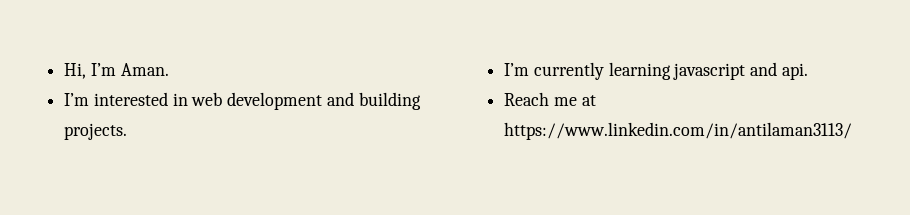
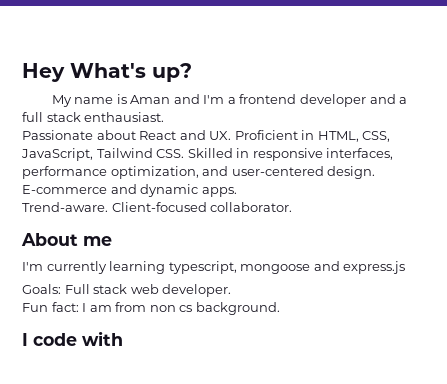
[64,63,169,79] [64,92,421,110] [64,123,128,140] [504,62,808,80] [504,92,596,106] [504,122,853,140] Hi, I’m Aman. // I’m interested in web development and building projects. // I’m currently learning javascript and api. // Reach me at https://www.linkedin.com/in/antilaman3113/ -> [22,63,192,82] [51,94,408,107] [22,112,165,122] [22,130,391,142] [21,148,394,161] [22,166,376,179] [22,184,237,197] [22,202,293,212] [21,233,112,246] [22,261,406,274] [22,284,232,297] [22,302,280,315] [22,331,123,346] Hey What's up? // My name is Aman and I'm a frontend developer and a full stack enthausiast. // Passionate about React and UX. Proficient in HTML, CSS, JavaScript, Tailwind CSS. Skilled in responsive interfaces, performance optimization, and user-centered design. E-commerce and dynamic apps. // Trend-aware. Client-focused collaborator. // About me // I'm currently learning typescript, mongoose and express.js // Goals: Full stack web developer. // Fun fact: I am from non cs background. // I code with

